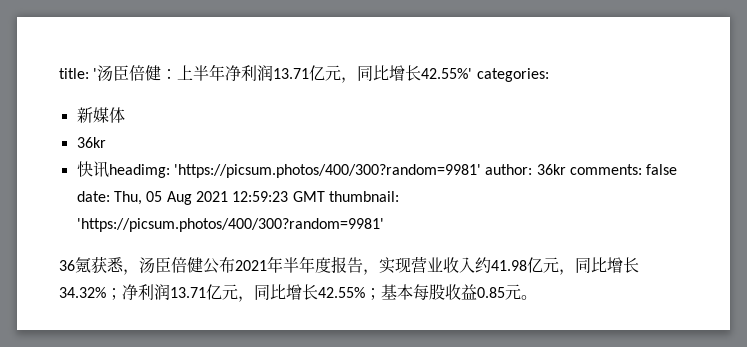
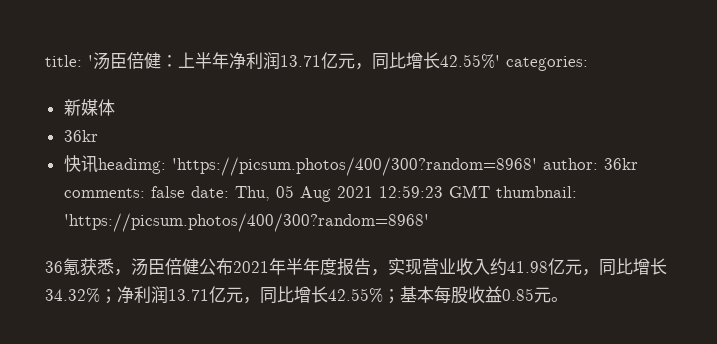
[173,164,481,178] 'https://picsum.photos/400/300?random=9981' -> [171,157,537,176] 'https://picsum.photos/400/300?random=8968'
[76,218,384,232] 'https://picsum.photos/400/300?random=9981' -> [63,213,429,232] 'https://picsum.photos/400/300?random=8968'

